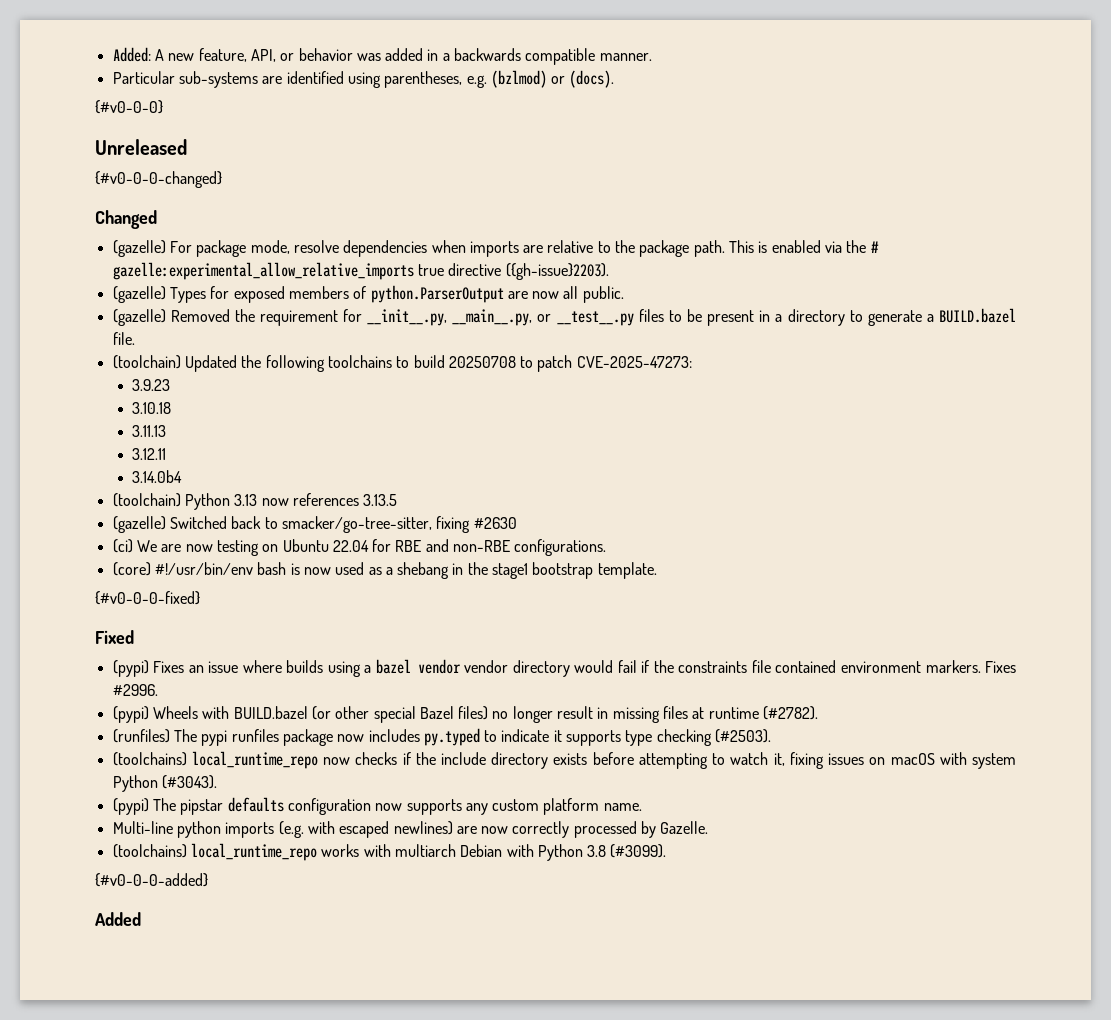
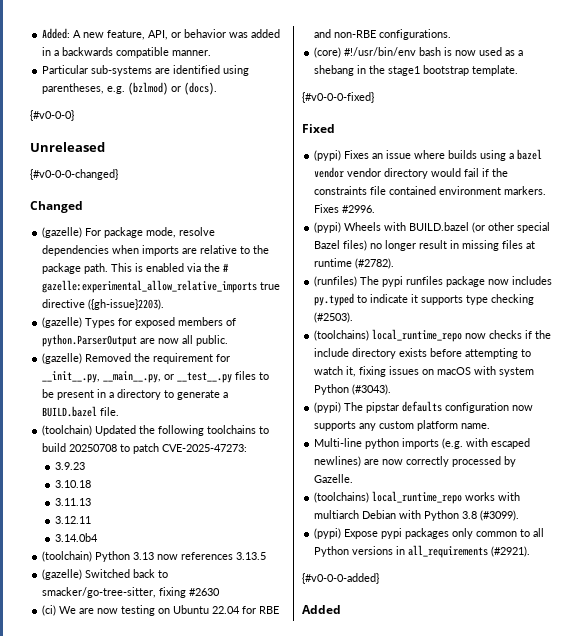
(667, 851) none -> [314,528,545,539] [314,545,531,558] // (pypi) Expose pypi packages only common to all Python versions in all_requirements (#2921).

